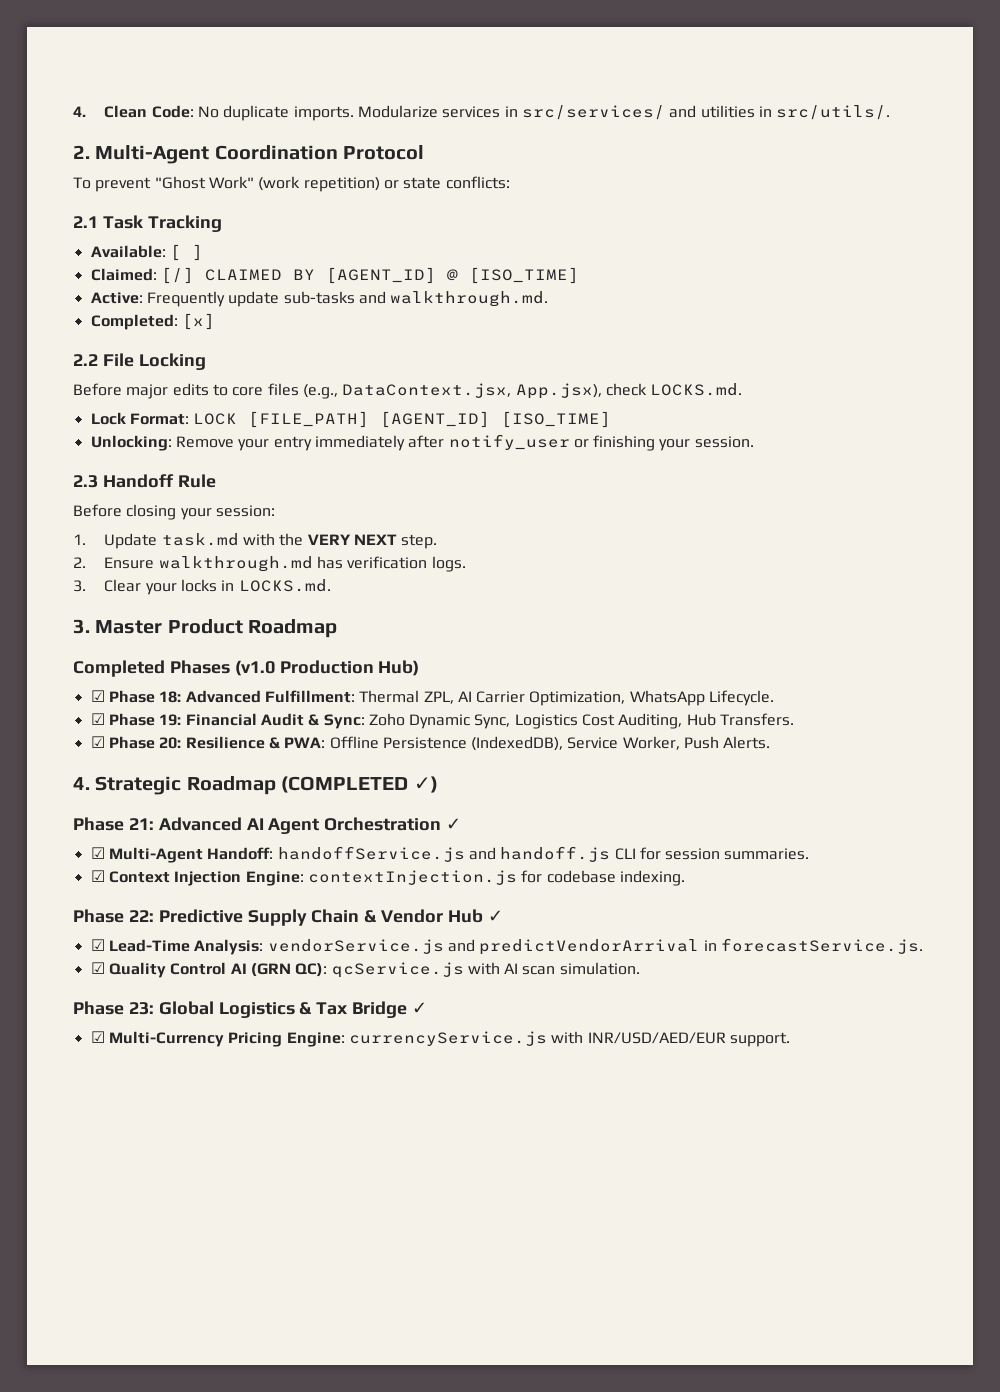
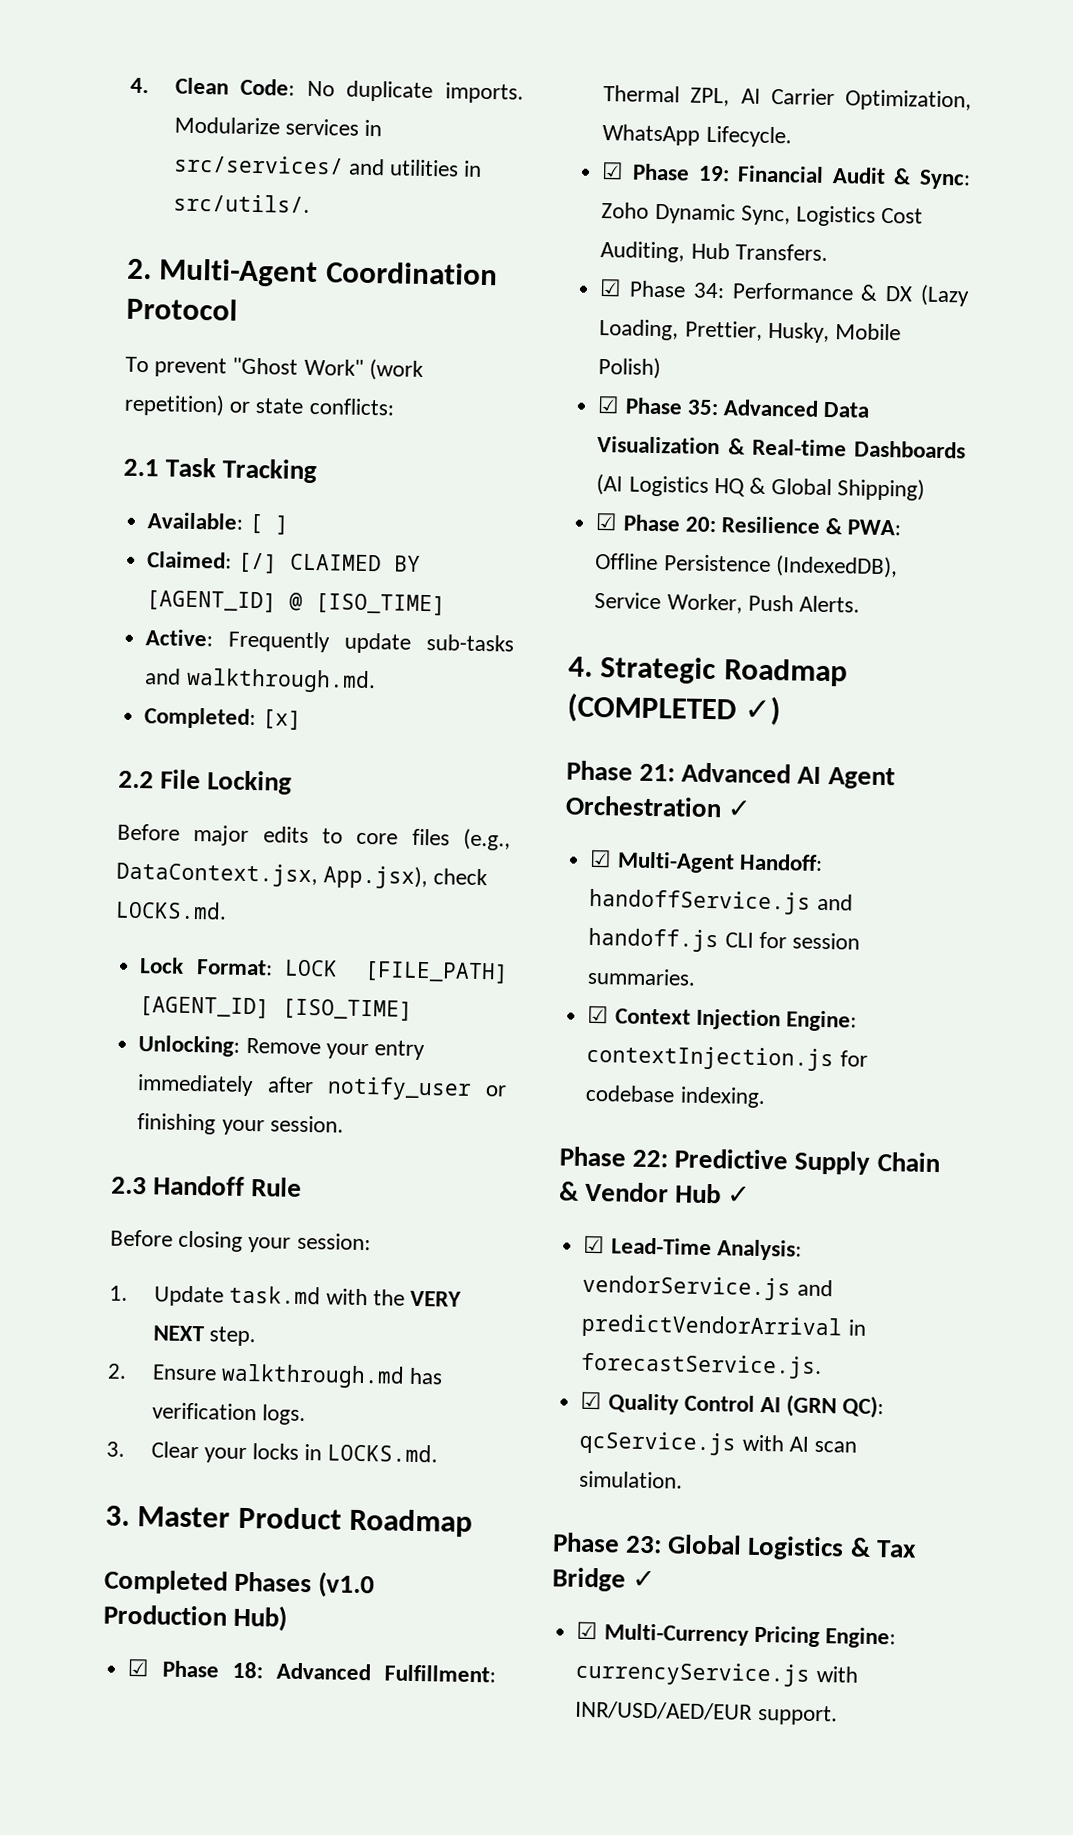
(795, 719) none -> [599,279,970,307] [599,319,901,344] [598,357,662,380] [597,395,871,418] [597,435,966,459] [596,473,926,501] // ☑ Phase 34: Performance & DX (Lazy Loading, Prettier, Husky, Mobile Polish) // ☑ Phase 35: Advanced Data Visualization & Real-time Dashboards (AI Logistics HQ & Global Shipping)

